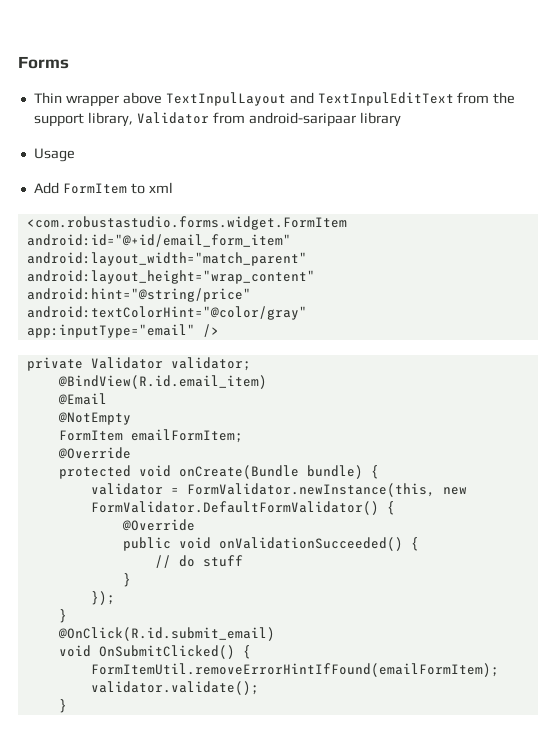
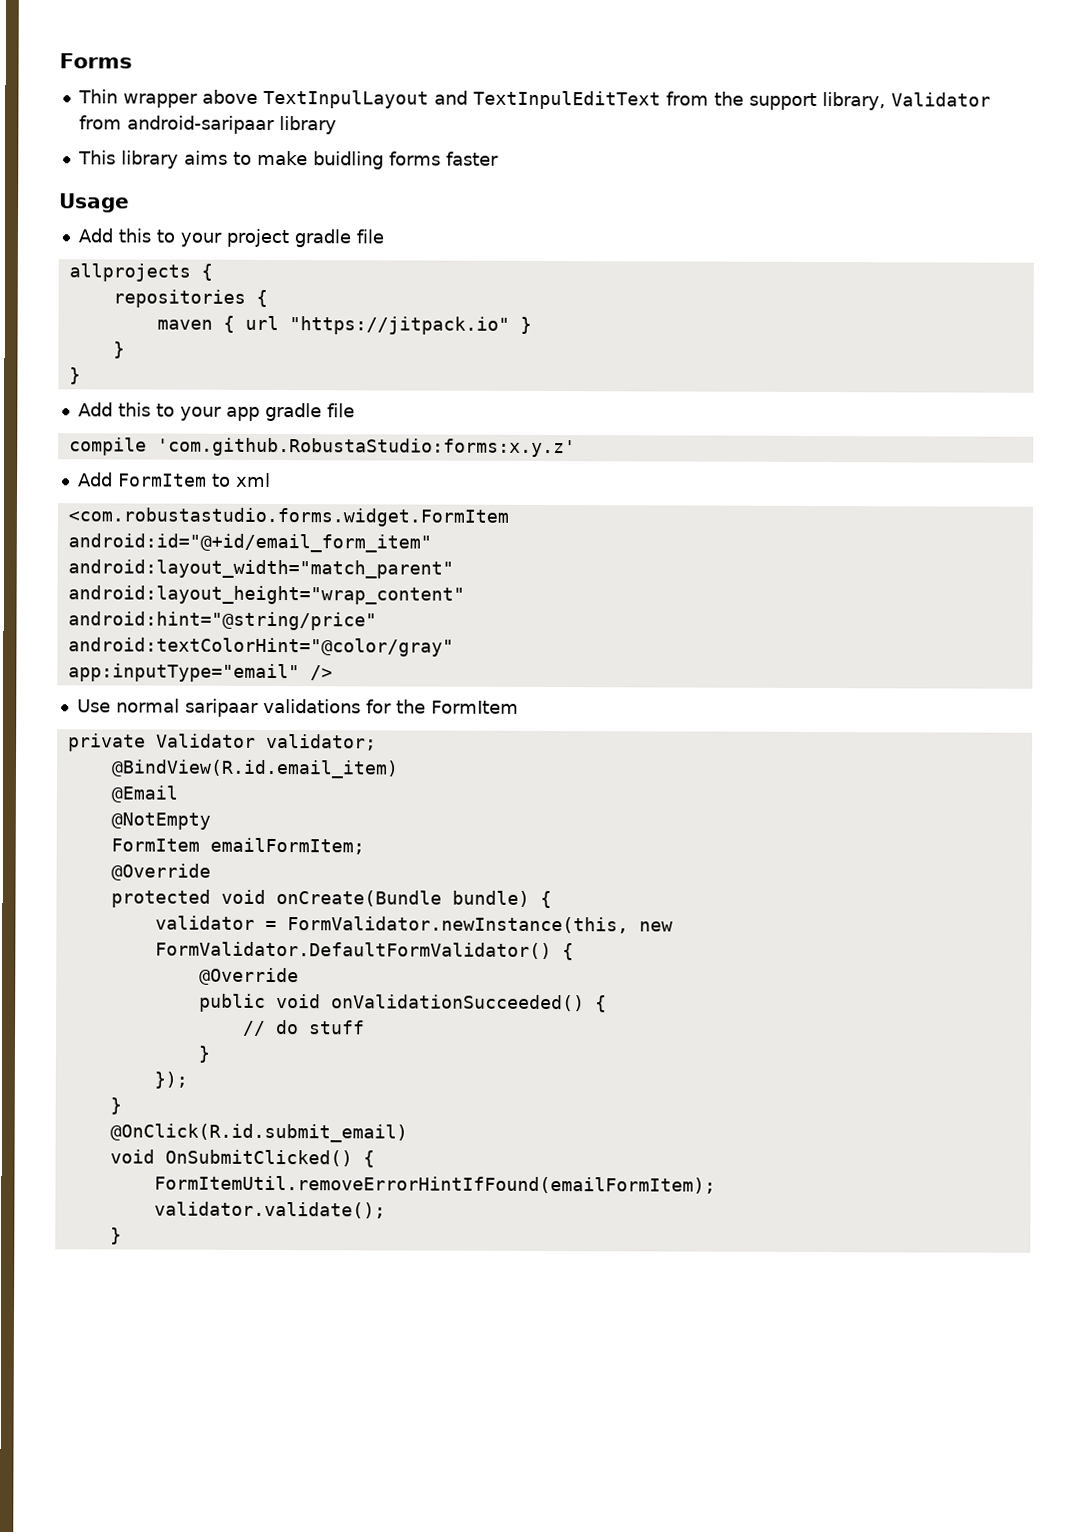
[33,148,75,162] Usage -> [77,150,499,170] [59,193,130,213] [77,228,384,248] [68,263,213,282] [112,289,268,308] [156,315,532,335] [112,341,125,359] [68,367,81,385] [77,402,355,422] [68,437,576,458] This library aims to make buidling forms faster // Usage // Add this to your project gradle file // allprojects { // repositories { // maven { url "https://jitpack.io" } // } // } // Add this to your app gradle file // compile 'com.github.RobustaStudio:forms:x.y.z'
(219, 330) none -> [76,698,519,717] // Use normal saripaar validations for the FormItem

